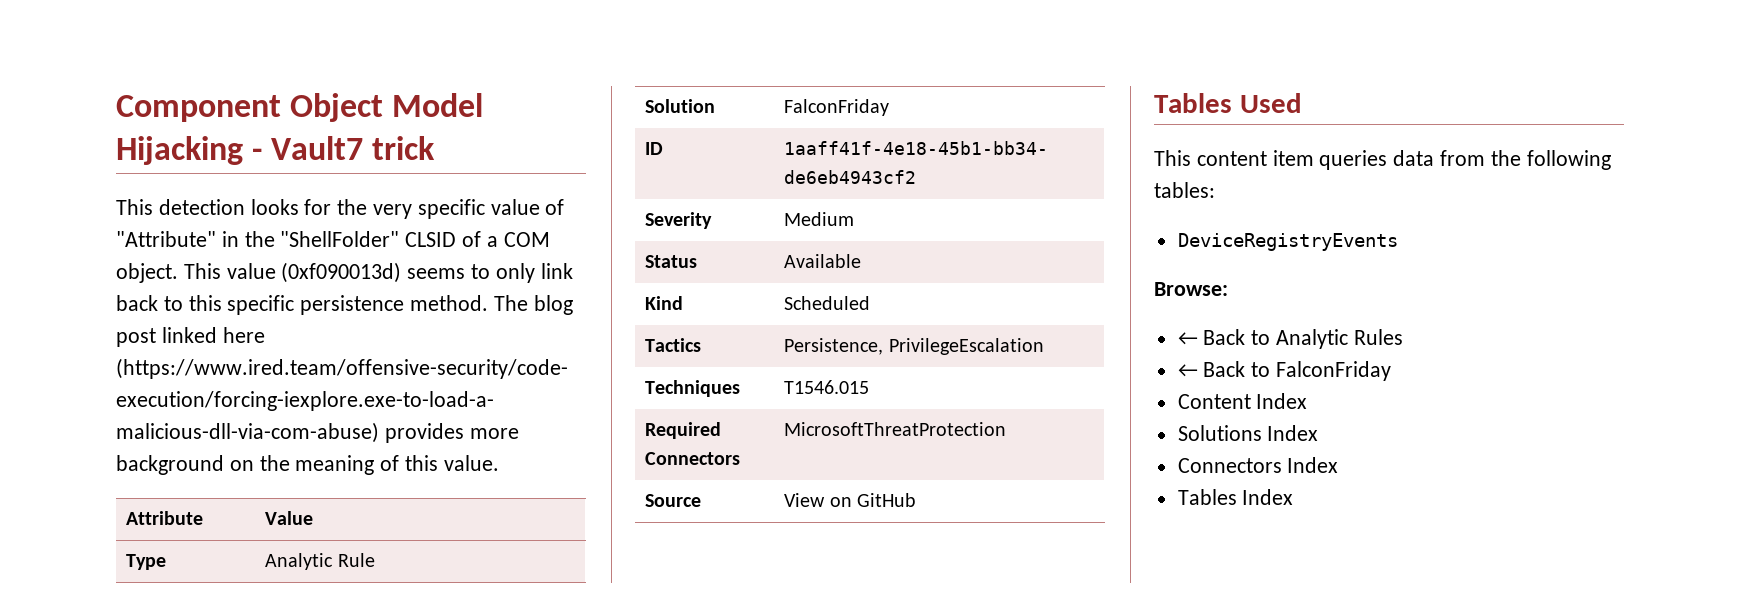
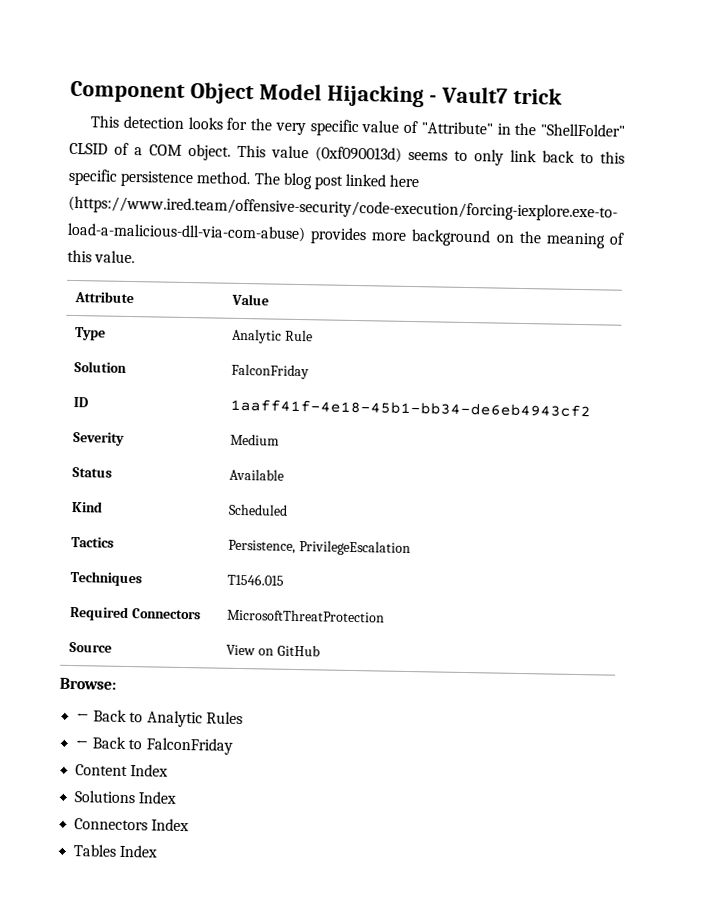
[1154,93,1302,113] [1154,150,1611,170] [1154,182,1215,198] [1177,233,1398,251] // Tables Used // This content item queries data from the following tables: // DeviceRegistryEvents -> (320, 650) none

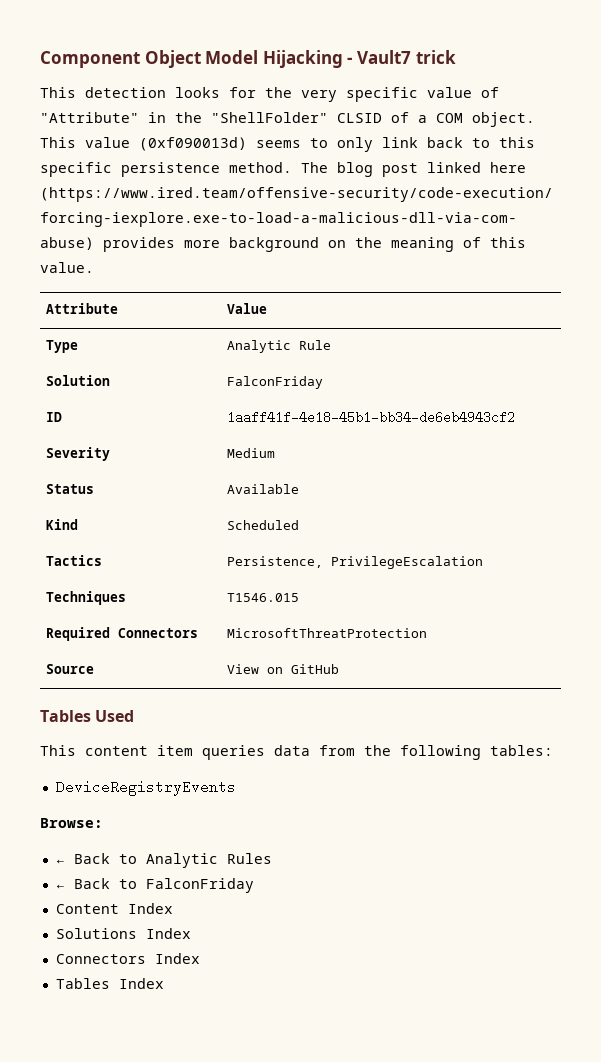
(320, 650) none -> [40,710,135,722] [40,745,553,760] [55,780,236,796] // Tables Used // This content item queries data from the following tables: // DeviceRegistryEvents

